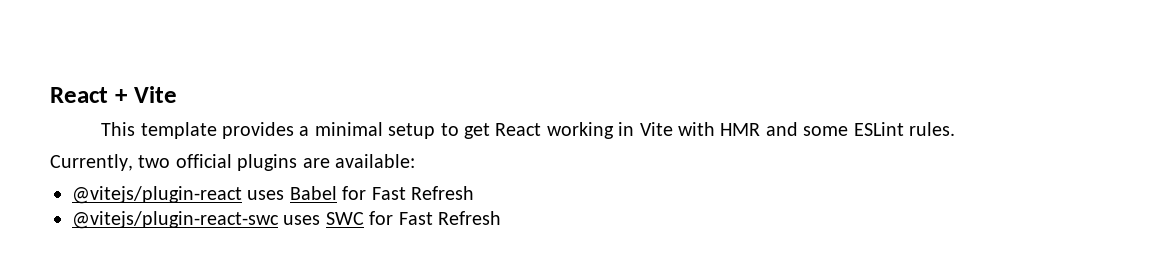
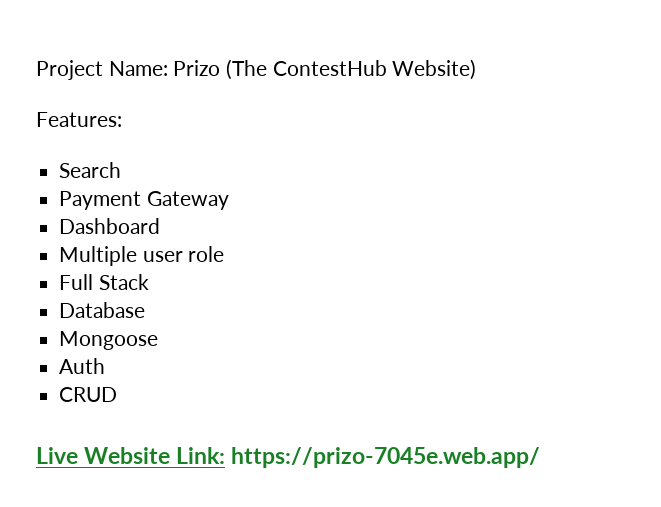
[50,86,177,103] [101,122,955,139] [50,154,415,171] [72,186,474,204] [72,211,501,229] React + Vite // This template provides a minimal setup to get React working in Vite with HMR and some ESLint rules. // Currently, two official plugins are available: // @vitejs/plugin-react uses Babel for Fast Refresh // @vitejs/plugin-react-swc uses SWC for Fast Refresh -> [36,59,477,80] [36,112,122,127] [59,162,122,178] [59,191,229,210] [59,218,161,234] [59,246,225,266] [59,274,149,290] [59,302,146,318] [59,331,159,350] [59,358,106,374] [59,387,118,402] [36,447,541,468] Project Name: Prizo (The ContestHub Website) // Features: // Search // Payment Gateway // Dashboard // Multiple user role // Full Stack // Database // Mongoose // Auth // CRUD // Live Website Link: https://prizo-7045e.web.app/

